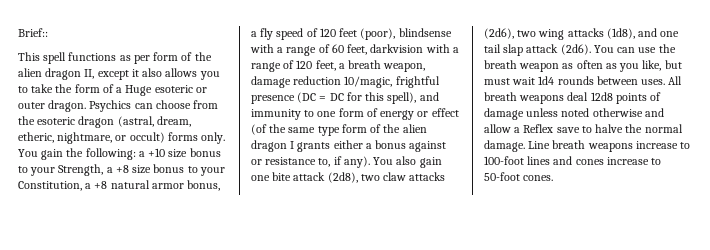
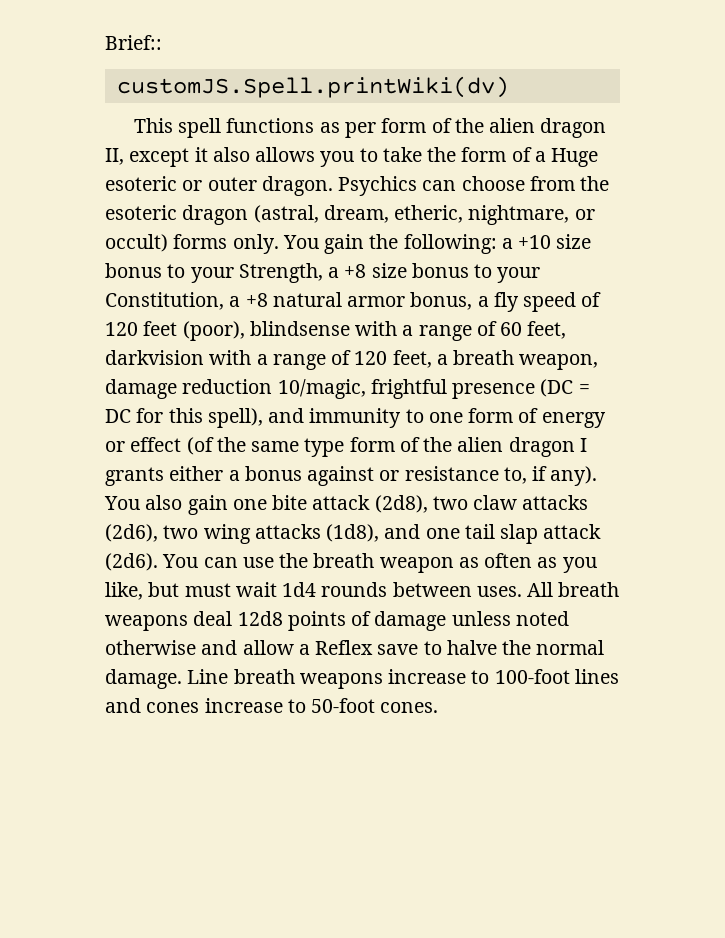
(48, 32) none -> [116,76,509,98] // customJS.Spell.printWiki(dv)

